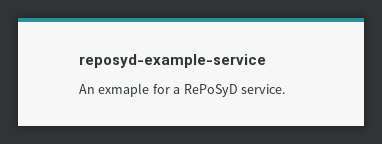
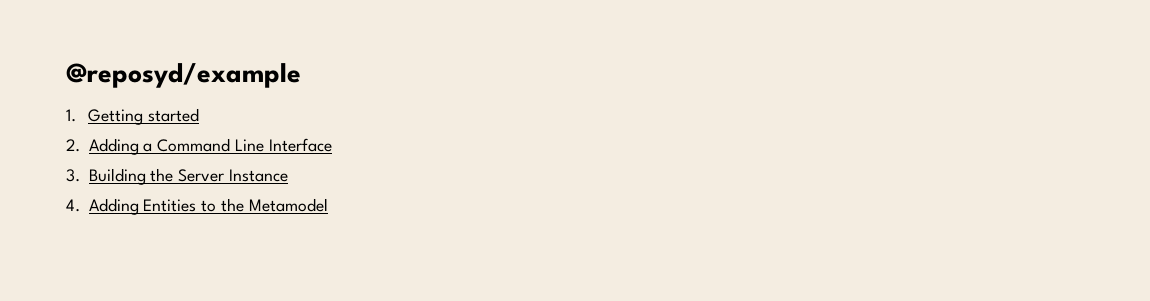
[79,54,266,68] [79,83,285,97] reposyd-example-service // An exmaple for a RePoSyD service. -> [66,63,301,88] [66,108,200,125] [66,138,332,155] [66,168,288,185] [66,198,328,215] @reposyd/example // 1. Getting started // 2. Adding a Command Line Interface // 3. Building the Server Instance // 4. Adding Entities to the Metamodel

